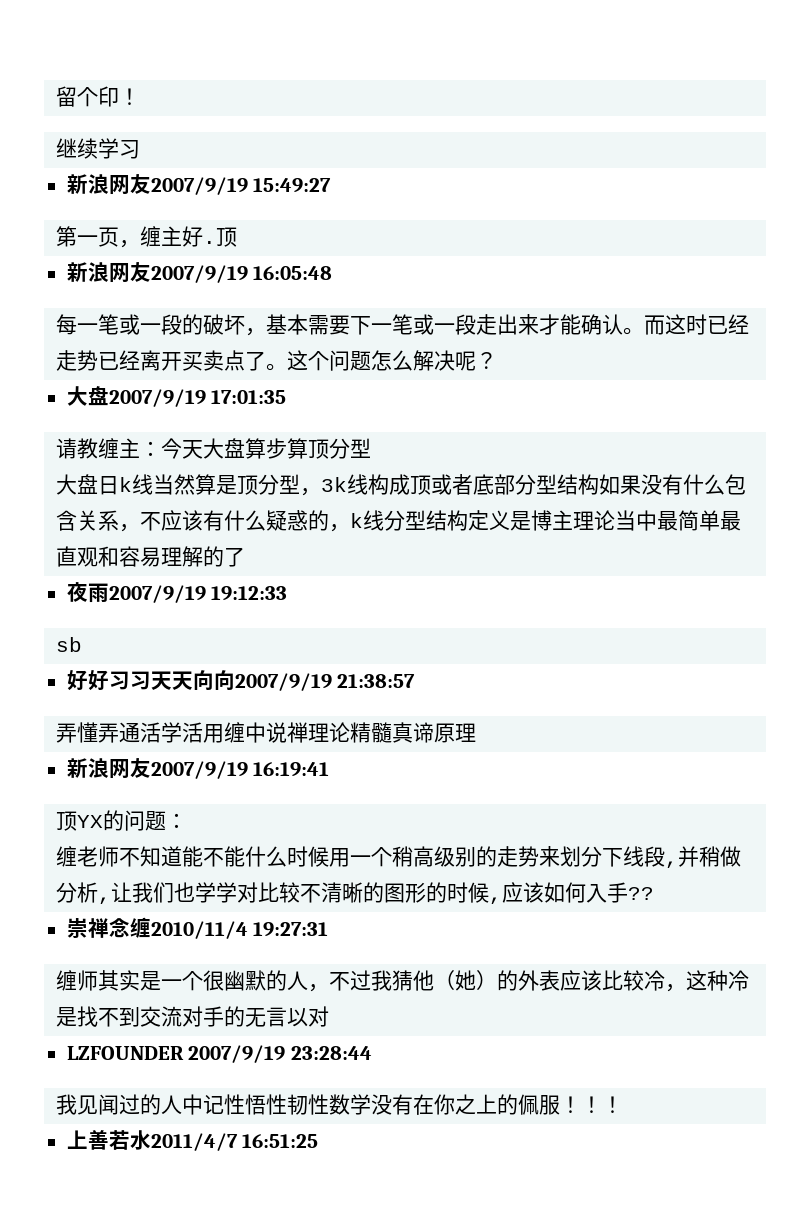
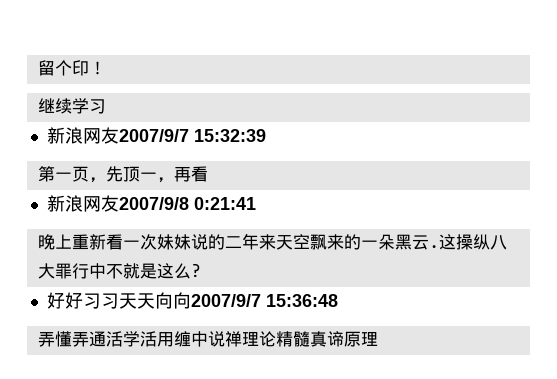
[150,177,332,195] 2007/9/19 15:49:27 -> [118,129,266,142] 2007/9/7 15:32:39
[140,226,238,247] [66,262,333,283] [56,314,750,336] [56,350,498,371] [66,386,287,407] [56,438,372,459] [56,474,747,496] [56,510,742,532] [56,546,246,567] [66,582,288,603] [56,637,83,652] 缠主好.顶 // 新浪网友2007/9/19 16:05:48 // 每一笔或一段的破坏，基本需要下一笔或一段走出来才能确认。而这时已经走势已经离开买卖点了。这个问题怎么解决呢？ // 大盘2007/9/19 17:01:35 // 请教缠主：今天大盘算步算顶分型 // 大盘日k线当然算是顶分型，3k线构成顶或者底部分型结构如果没有什么包含关系，不应该有什么疑惑的，k线分型结构定义是博主理论当中最简单最直观和容易理解的了 // 夜雨2007/9/19 19:12:33 // sb -> [105,166,208,183] [46,195,256,212] [37,233,507,250] [37,263,201,279] 先顶一，再看 // 新浪网友2007/9/8 0:21:41 // 晚上重新看一次妹妹说的二年来天空飘来的一朵黑云.这操纵八大罪行中不就是这么?
[234,673,416,691] 2007/9/19 21:38:57 -> [190,294,338,307] 2007/9/7 15:36:48
[66,758,330,779] [56,810,188,831] [56,846,742,868] [56,882,655,904] [66,917,329,939] [56,970,750,992] [56,1006,330,1027] [66,1045,372,1063] [56,1094,624,1115] [66,1130,319,1151] // 新浪网友2007/9/19 16:19:41 // 顶YX的问题： // 缠老师不知道能不能什么时候用一个稍高级别的走势来划分下线段,并稍做分析,让我们也学学对比较不清晰的图形的时候,应该如何入手?? // 崇禅念缠2010/11/4 19:27:31 // 缠师其实是一个很幽默的人，不过我猜他（她）的外表应该比较冷，这种冷是找不到交流对手的无言以对 // LZFOUNDER 2007/9/19 23:28:44 // 我见闻过的人中记性悟性韧性数学没有在你之上的佩服！！！ // 上善若水2011/4/7 16:51:25 -> (378, 338) none

